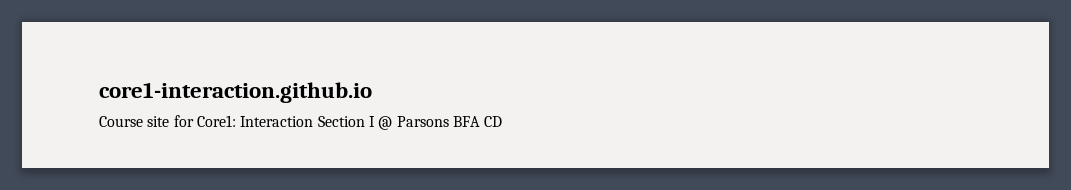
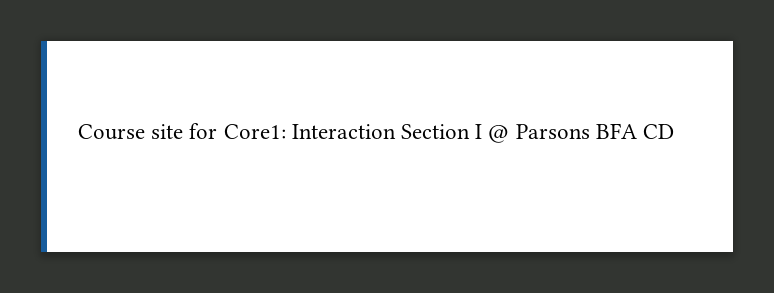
[99,82,372,103] core1-interaction.github.io // -> (78, 132) none

